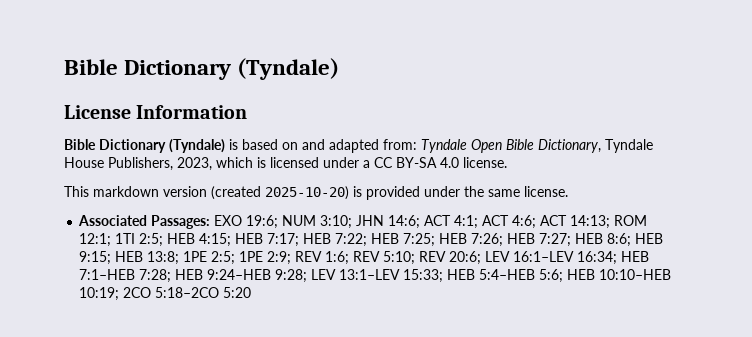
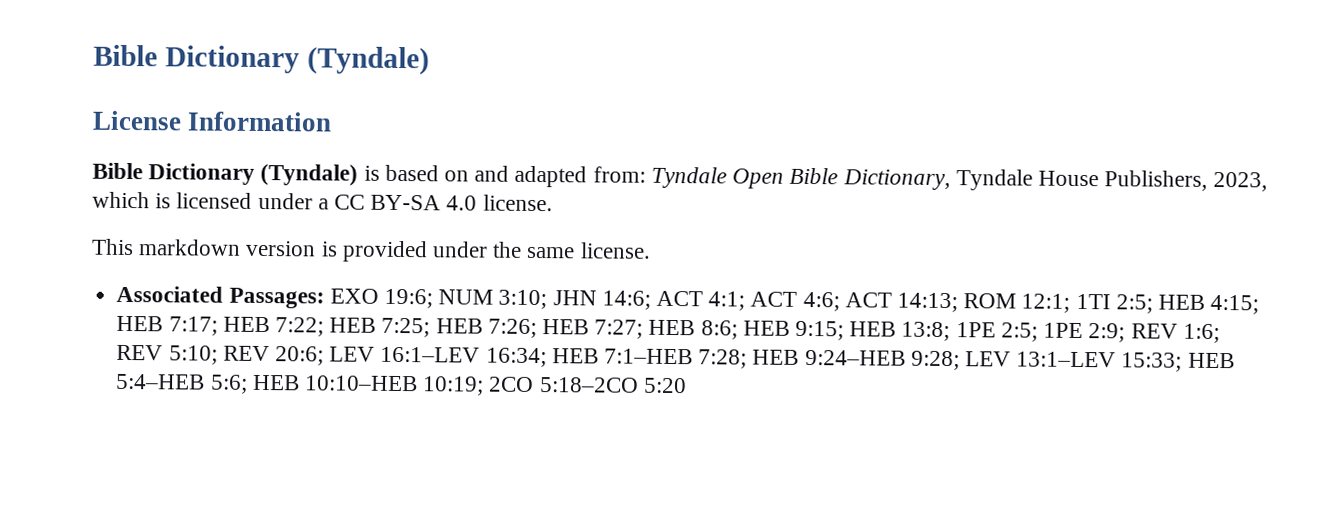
[211,186,349,200] (created 2025-10-20) -> (317, 248) none

